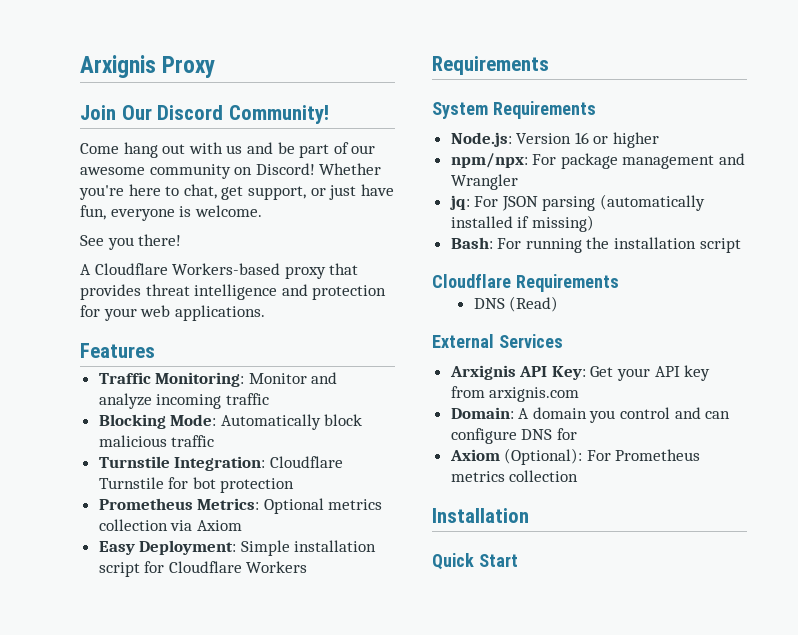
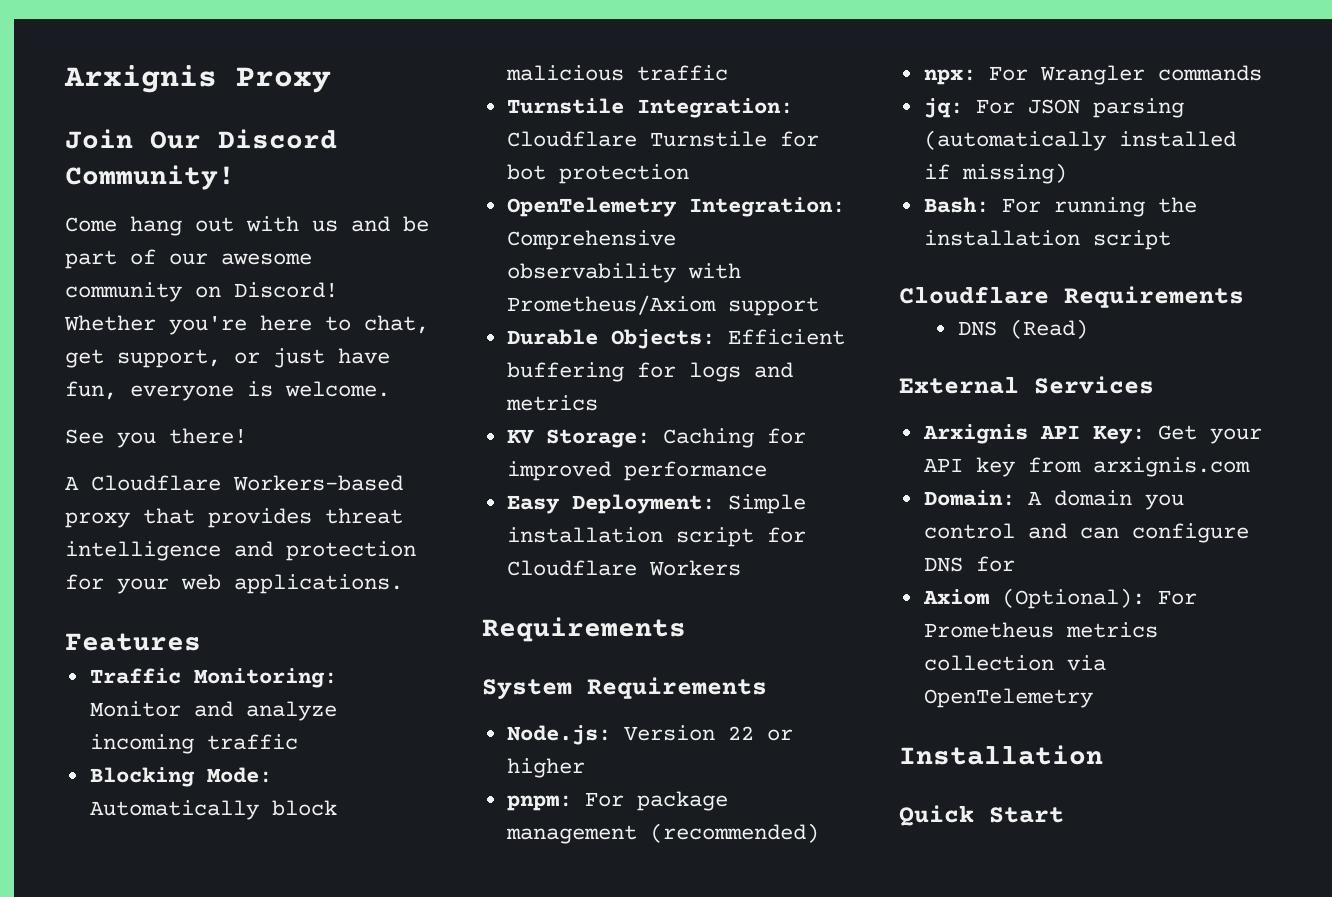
[98,498,383,514] [98,519,242,531] Prometheus Metrics: Optional metrics collection via Axiom -> [506,197,845,217] [506,230,676,250] [506,263,741,283] [506,295,819,316] [506,329,845,349] [506,362,793,382] [505,395,598,411] [506,428,806,448] [506,461,767,481] OpenTelemetry Integration: Comprehensive observability with Prometheus/Axiom support // Durable Objects: Efficient buffering for logs and metrics // KV Storage: Caching for improved performance
[574,132,589,144] 16 -> [727,726,754,740] 22
[450,153,528,168] npm/npx: -> [506,795,572,811] pnpm:
[719,153,746,165] and -> [649,823,819,843] [923,66,1028,85] (recommended) // npx: For
(518, 182) none -> [1157,65,1262,81] commands
(579, 476) none -> [1066,655,1106,671] [923,688,1093,708] via OpenTelemetry

